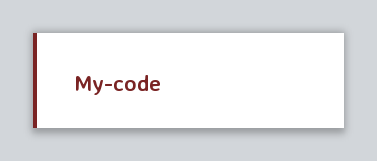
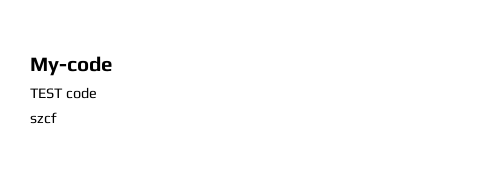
(161, 85) none -> [30,87,97,99] [30,112,57,124] // TEST code // szcf

